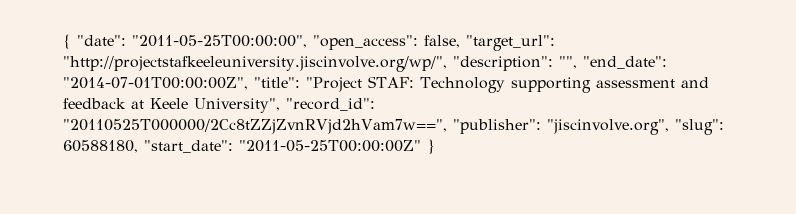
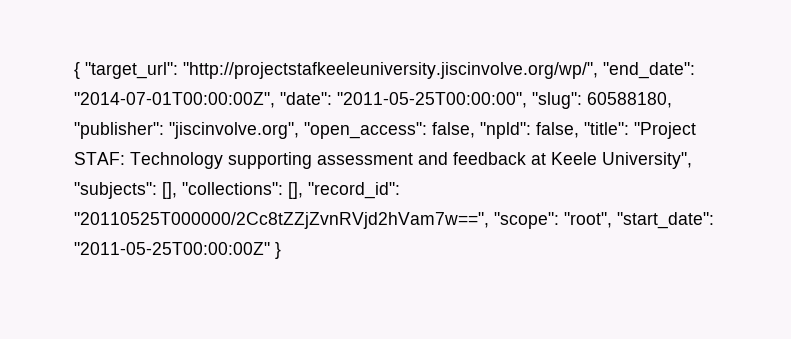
[77,35,555,51] [63,56,667,72] [63,77,248,90] "date": "2011-05-25T00:00:00", "open_access": false, "target_url": "http://projectstafkeeleuniversity.jiscinvolve.org/wp/", "description": "", "end_date": "2014-07-01T00:00:00Z", -> [85,62,695,79] [74,92,672,109] [74,122,579,139] "target_url": "http://projectstafkeeleuniversity.jiscinvolve.org/wp/", "end_date": "2014-07-01T00:00:00Z", "date": "2011-05-25T00:00:00", "slug": 60588180, "publisher": "jiscinvolve.org", "open_access": false, "npld": false,
[286,98,375,111] [63,119,724,135] [63,140,138,153] "record_id": "20110525T000000/2Cc8tZZjZvnRVjd2hVam7w==", "publisher": "jiscinvolve.org", "slug": 60588180, -> [74,182,400,199] [74,212,612,229] "subjects": [], "collections": [], "record_id": "20110525T000000/2Cc8tZZjZvnRVjd2hVam7w==", "scope": "root",

